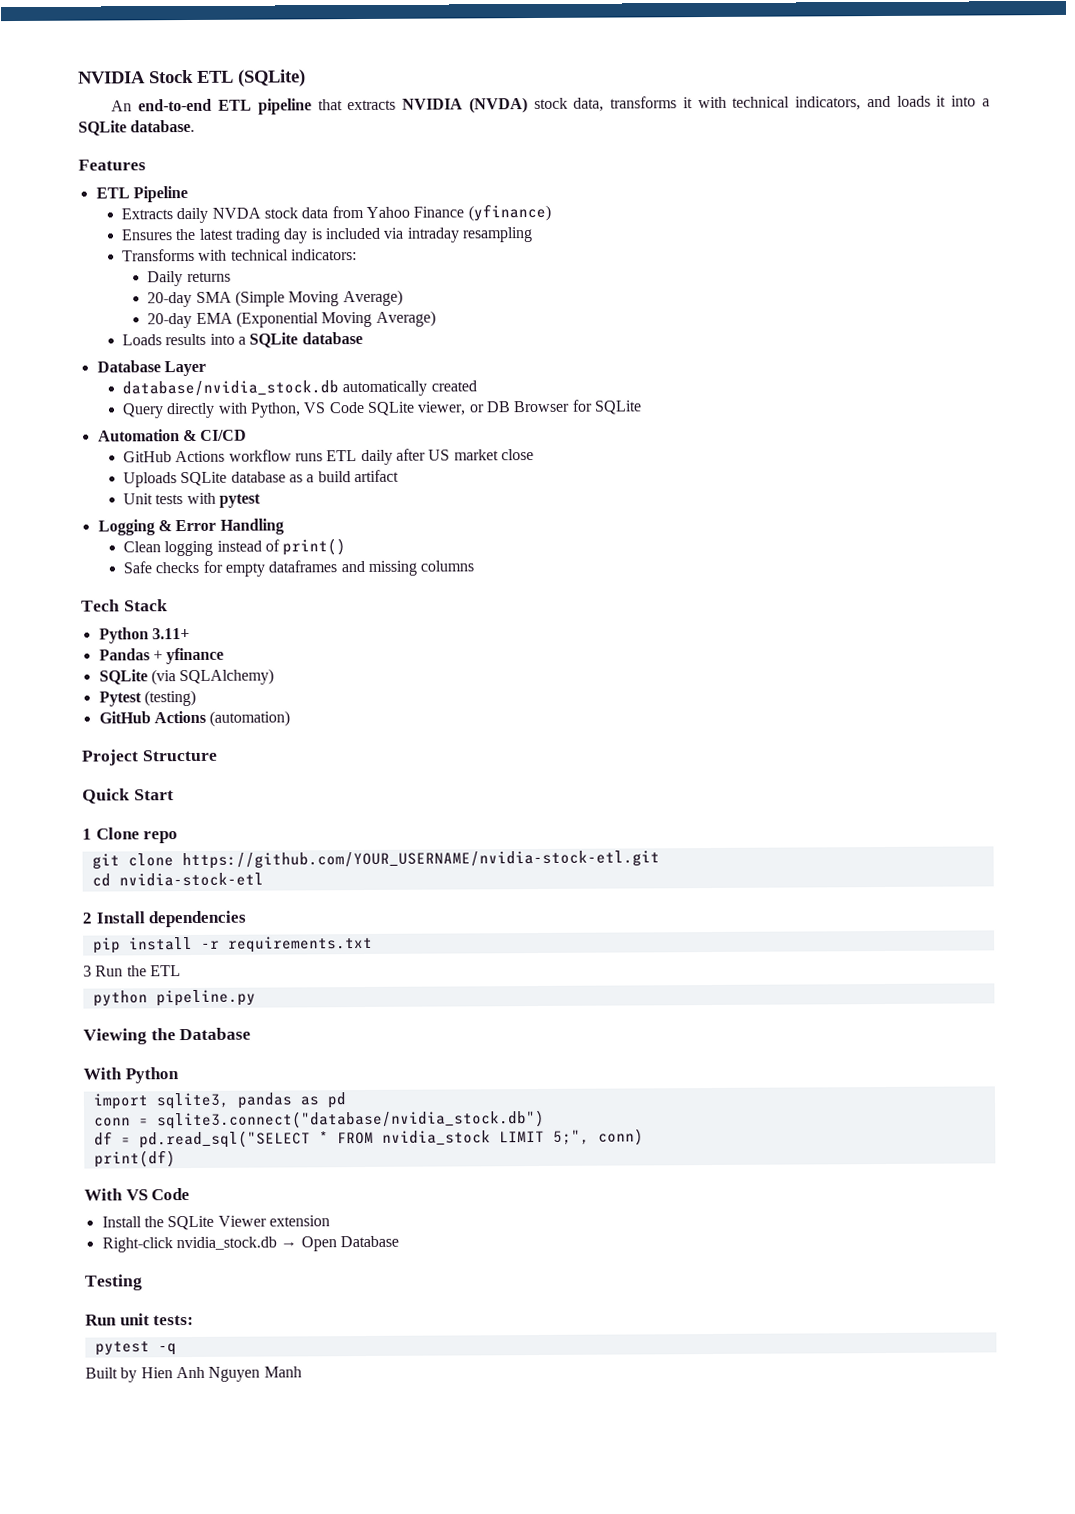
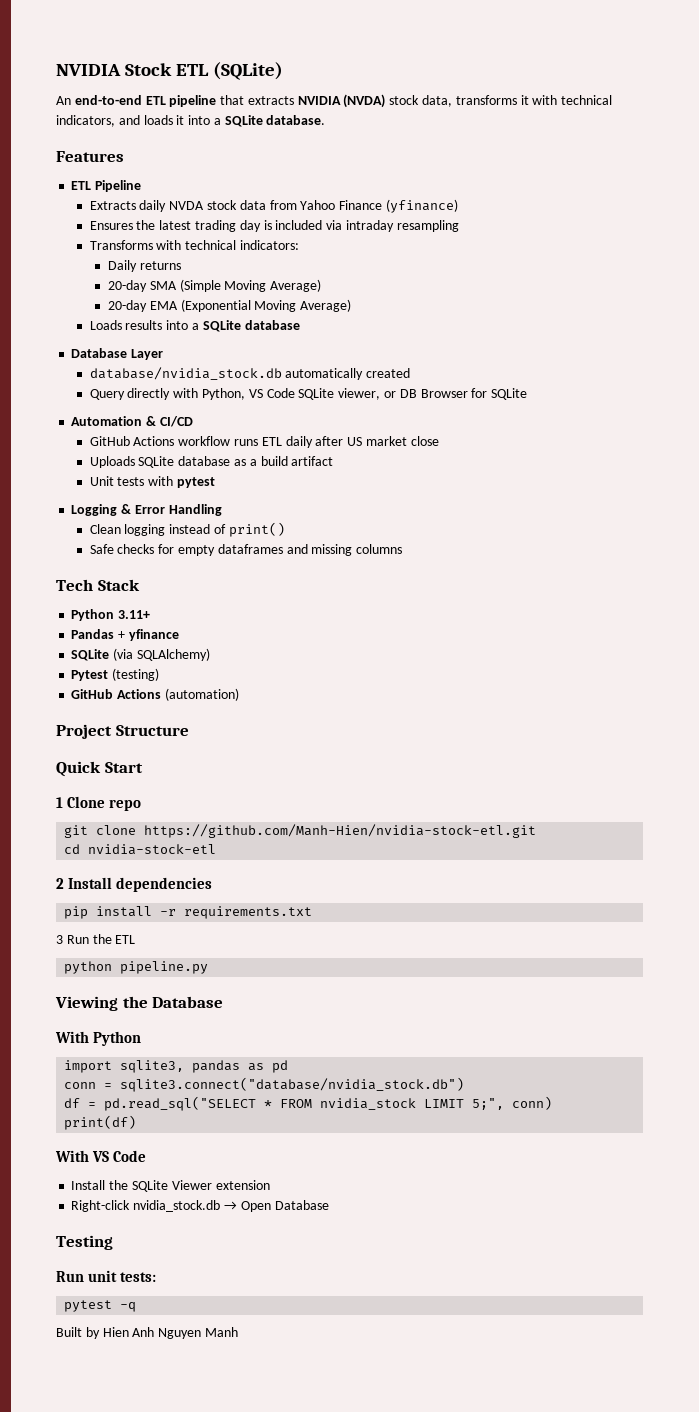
[181,850,660,870] https://github.com/YOUR_USERNAME/nvidia-stock-etl.git -> [144,824,537,838] https://github.com/Manh-Hien/nvidia-stock-etl.git

